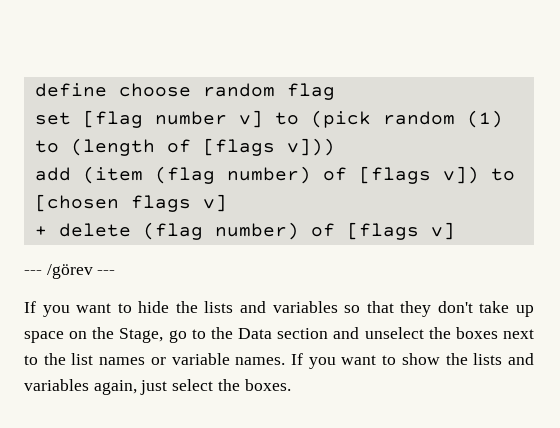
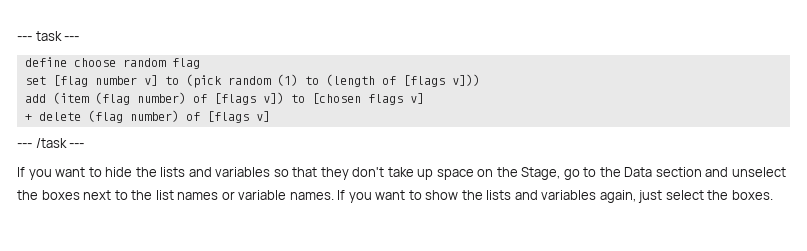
(34, 90) none -> [17,31,80,41] --- task --- //
[46,264,93,279] /görev -> [35,138,67,148] /task

